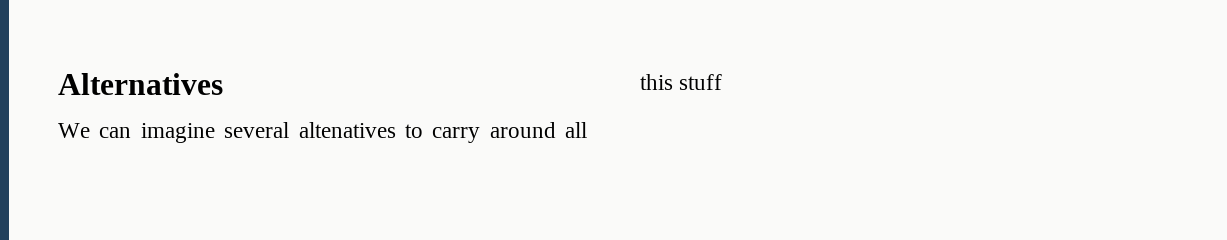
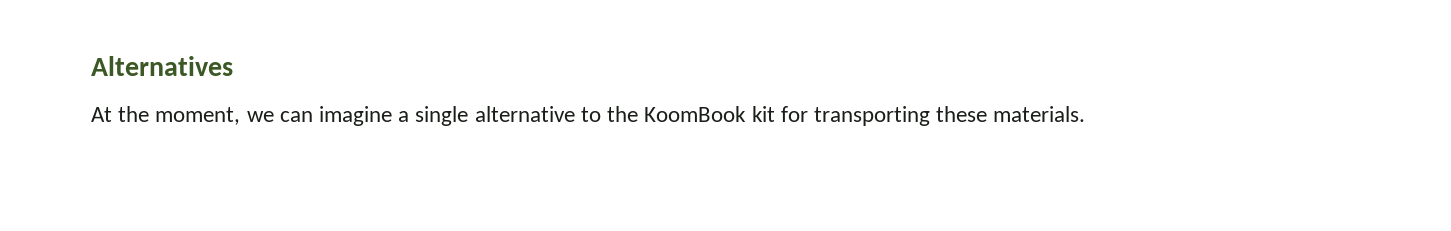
[58,122,587,143] [640,74,723,90] We can imagine several altenatives to carry around all this stuff -> [91,106,1086,126] At the moment, we can imagine a single alternative to the KoomBook kit for transporting these materials.

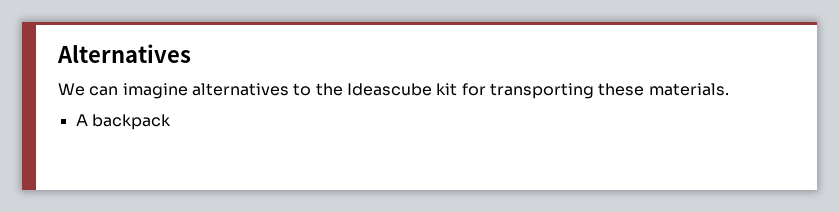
[91,106,575,126] At the moment, we can imagine a single alternative -> [58,83,289,99] We can imagine alternatives
[644,106,747,122] KoomBook -> [346,83,432,96] Ideascube
(1086, 114) none -> [75,114,171,130] // A backpack

